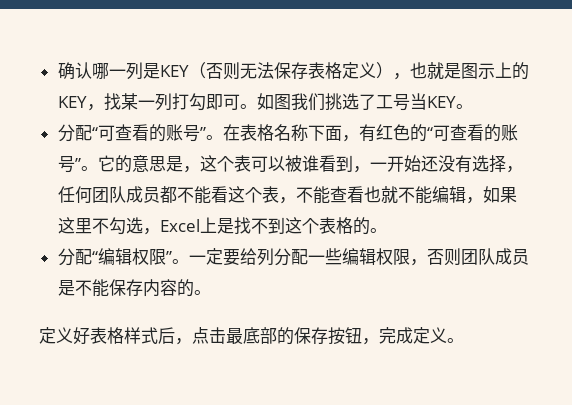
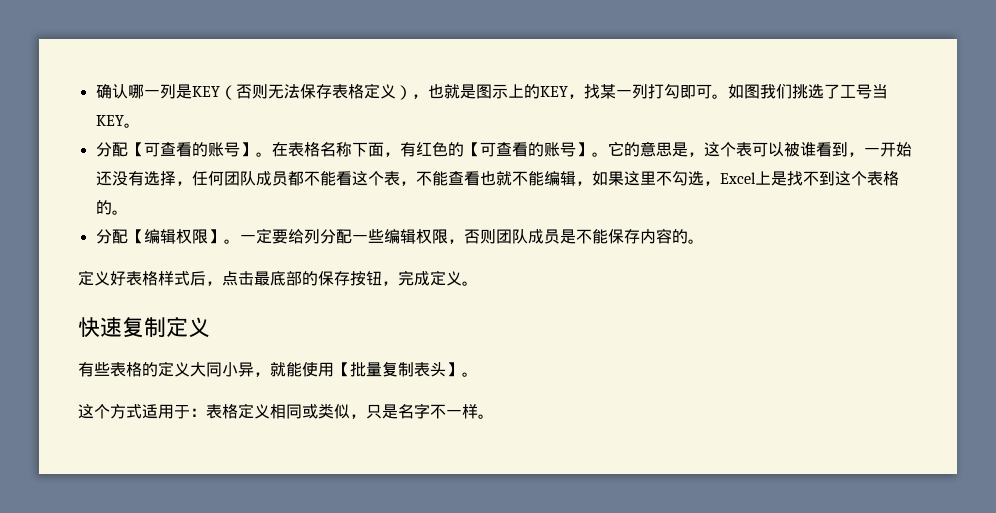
[91,124,206,142] “可查看的账号” -> [127,142,256,157] 【可查看的账号】
[426,124,518,142] [57,156,81,173] “可查看的账号” -> [463,142,592,157] 【可查看的账号】
[91,248,172,265] “编辑权限” -> [127,229,224,244] 【编辑权限】
(464, 340) none -> [78,317,210,338] [78,361,478,377] [78,403,494,419] // 快速复制定义 // 有些表格的定义大同小异，就能使用【批量复制表头】。 // 这个方式适用于：表格定义相同或类似，只是名字不一样。

